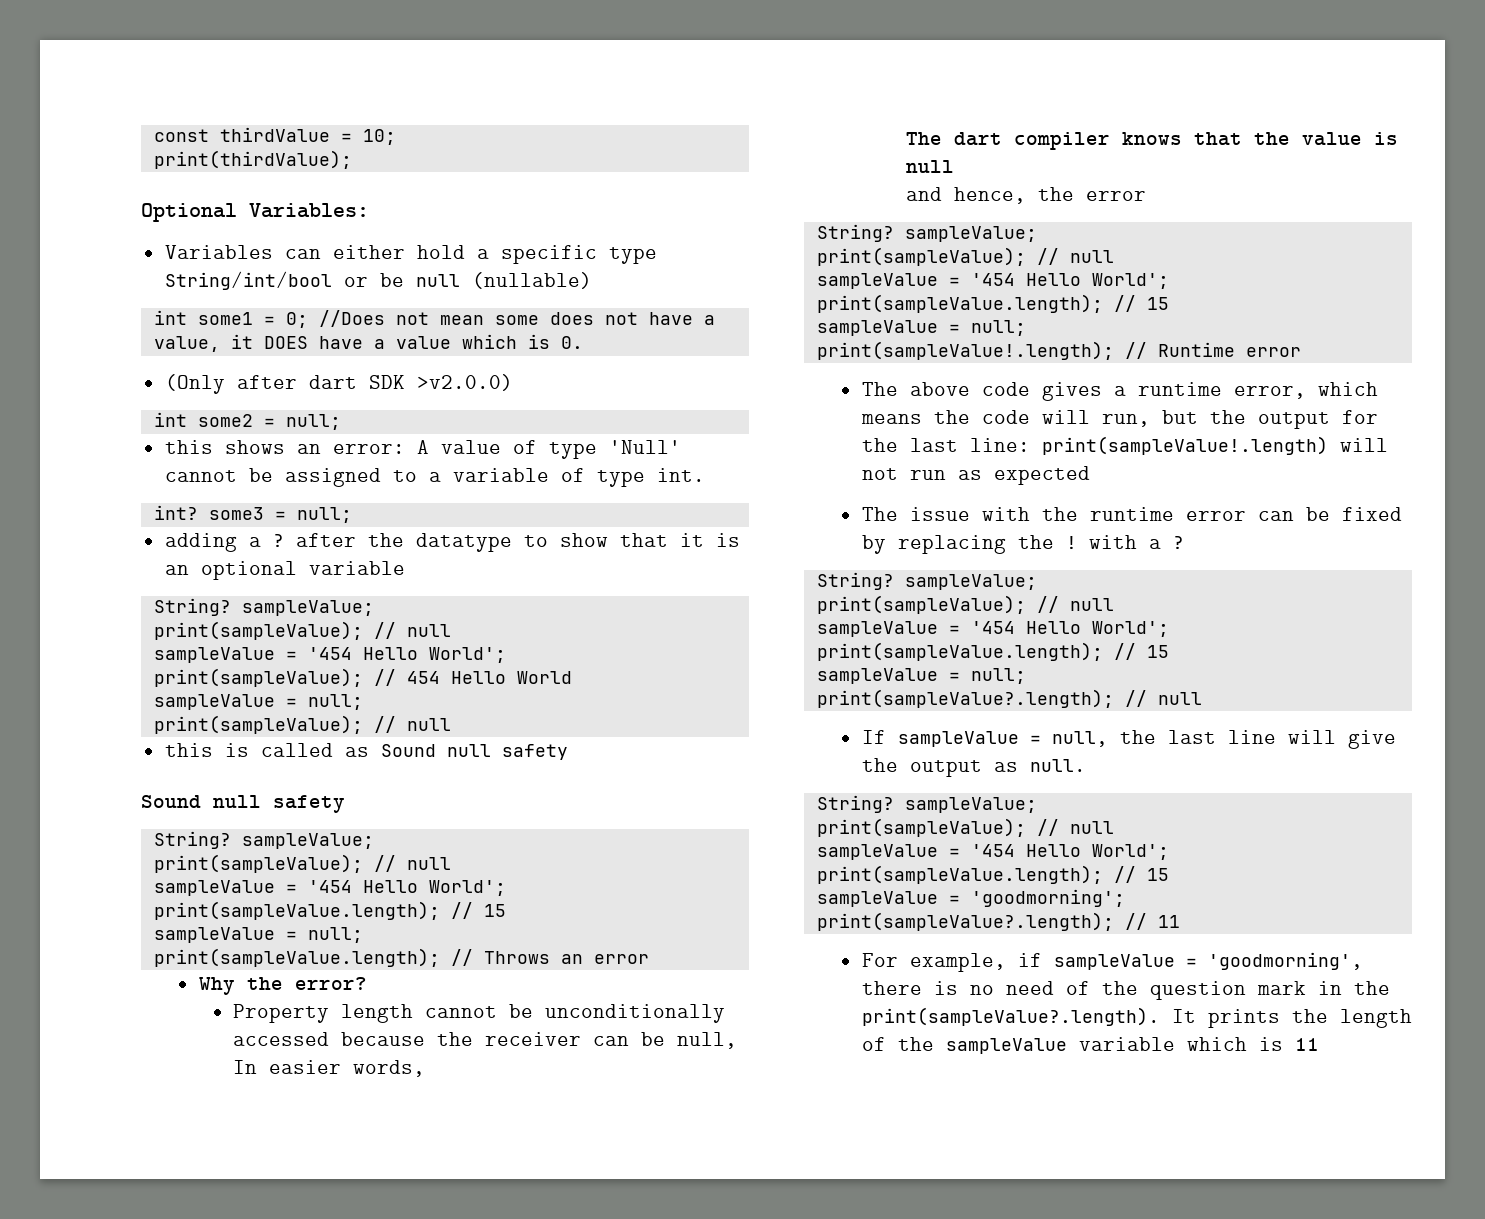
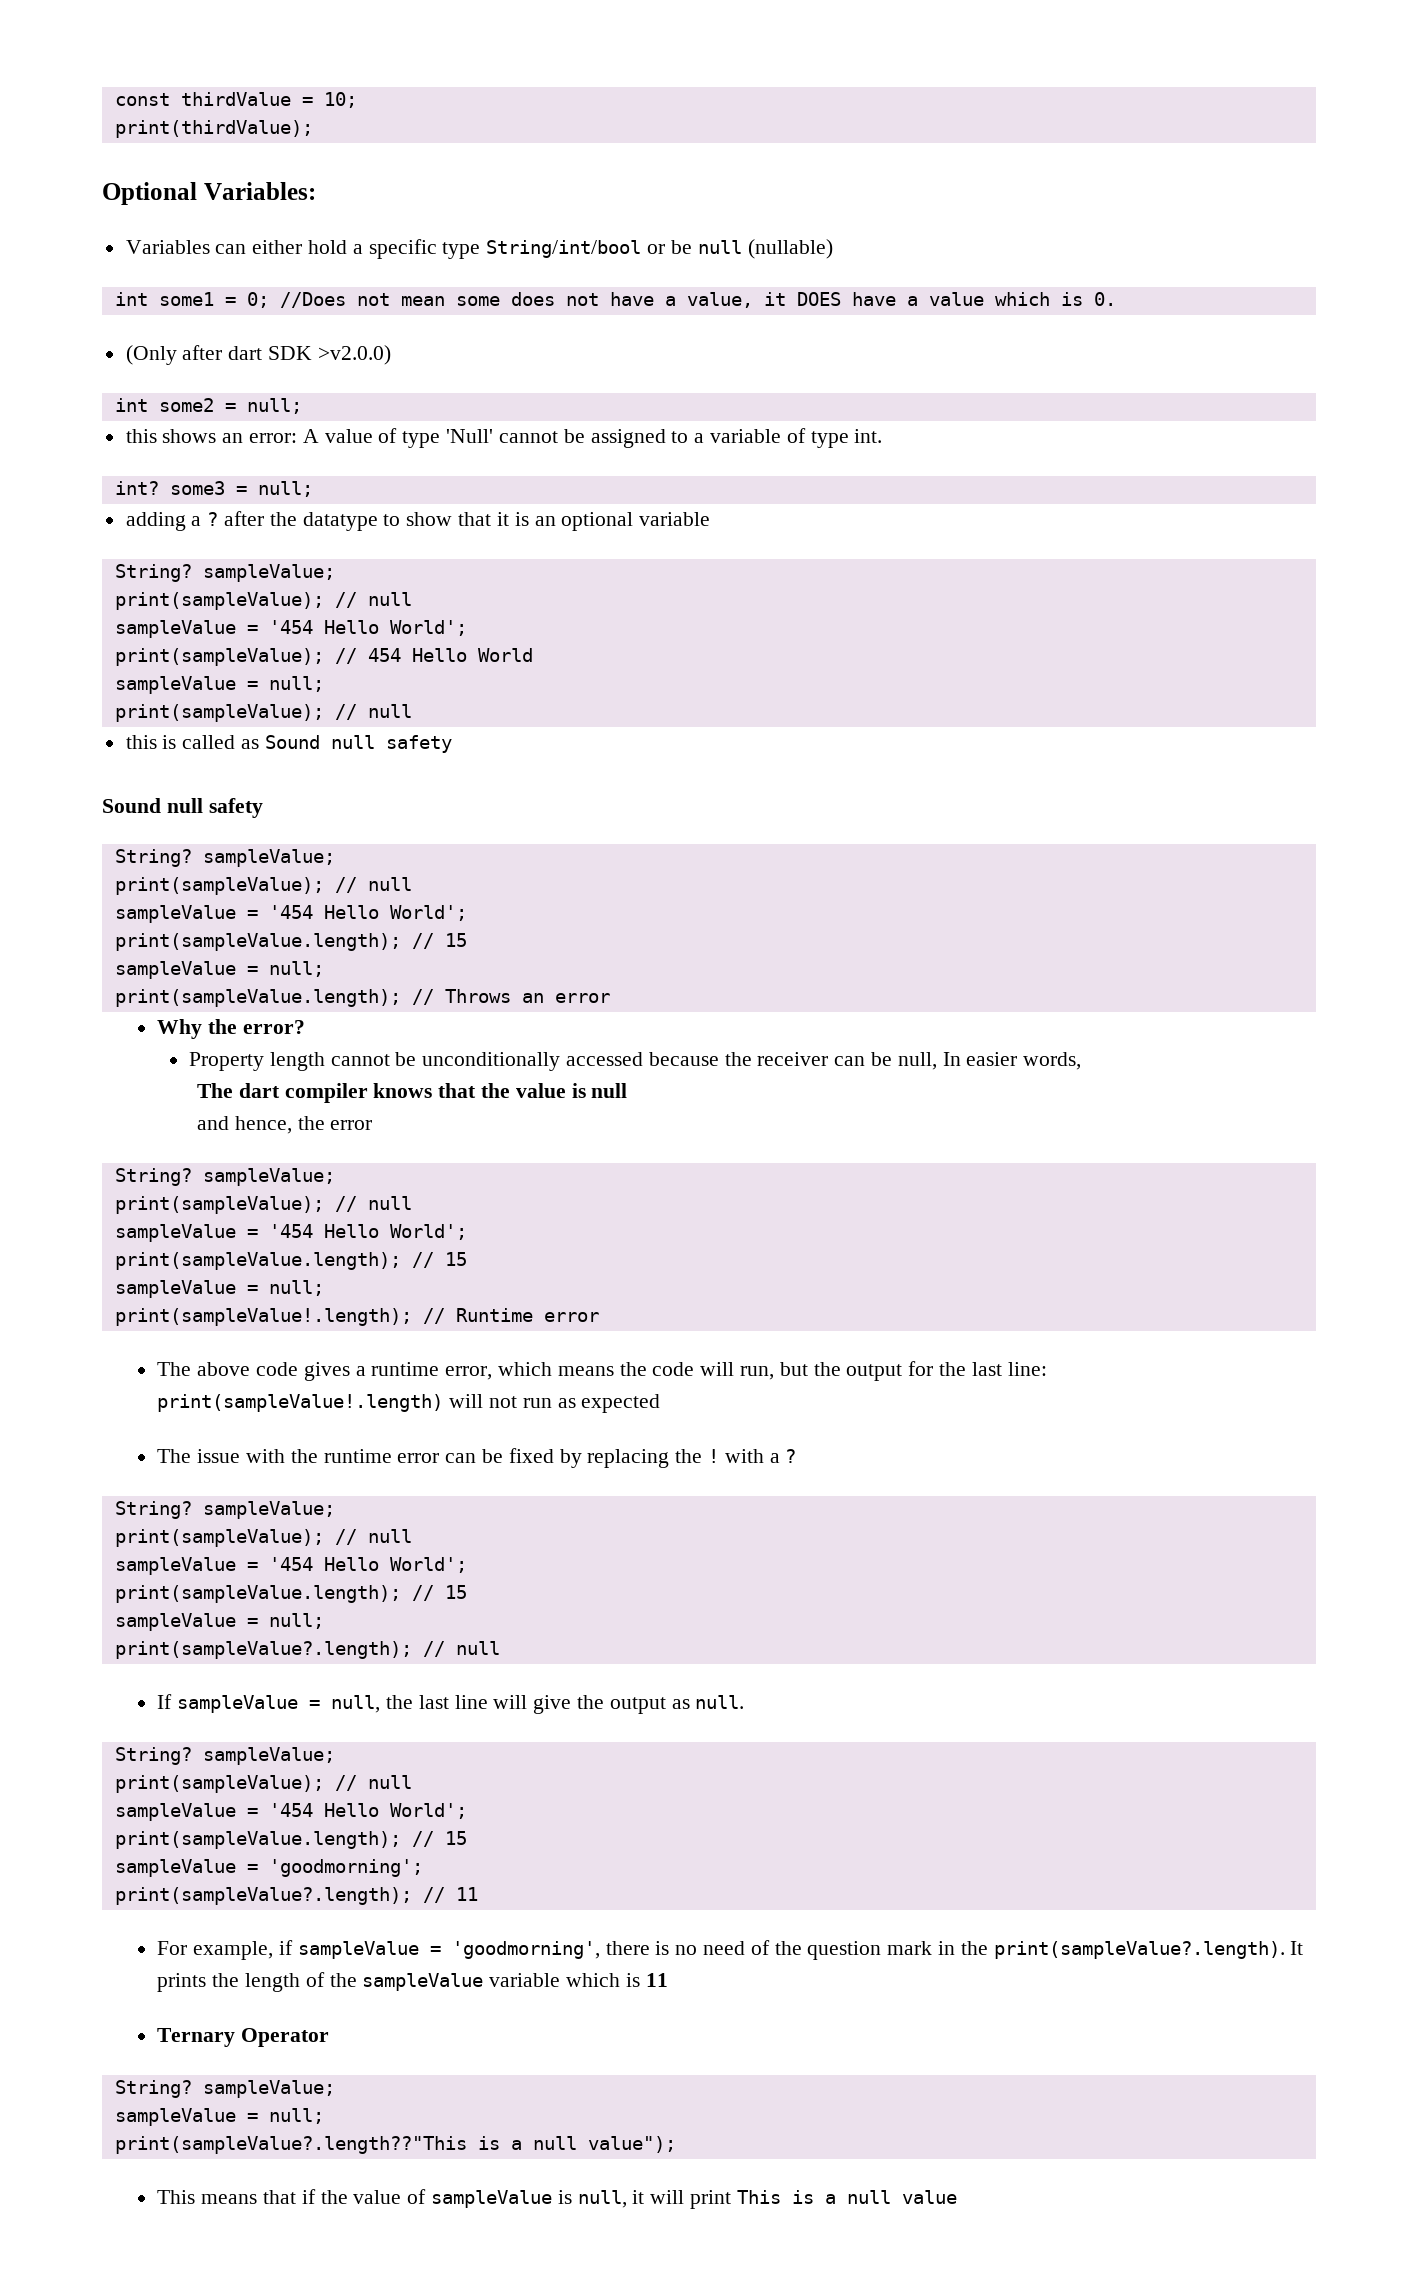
(1319, 1044) none -> [157,2028,330,2047] [114,2080,335,2098] [114,2108,324,2126] [114,2136,676,2154] [157,2189,957,2209] // Ternary Operator // String? sampleValue; // sampleValue = null; // print(sampleValue?.length??"This is a null value"); // This means that if the value of sampleValue is null, it will print This is a null value

